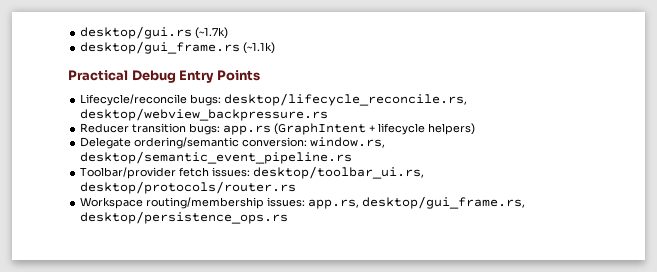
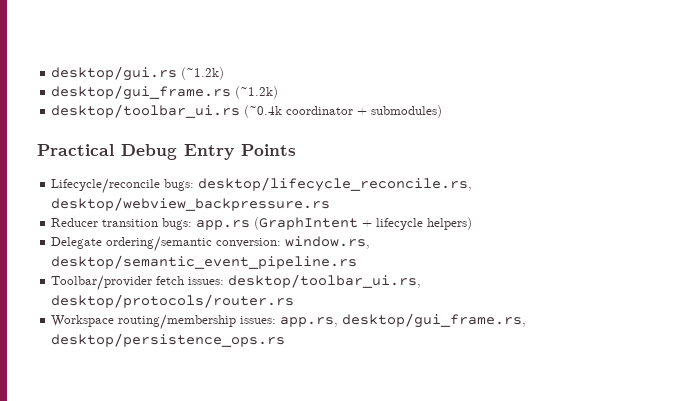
[195,27,229,39] (~1.7k) -> [181,67,225,80] (~1.2k)
[243,42,276,54] (~1.1k) -> [235,86,279,99] [51,104,443,118] (~1.2k) // desktop/toolbar_ui.rs (~0.4k coordinator + submodules)

